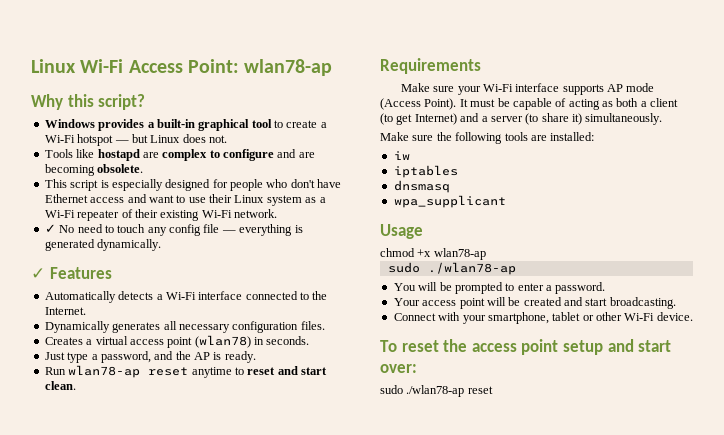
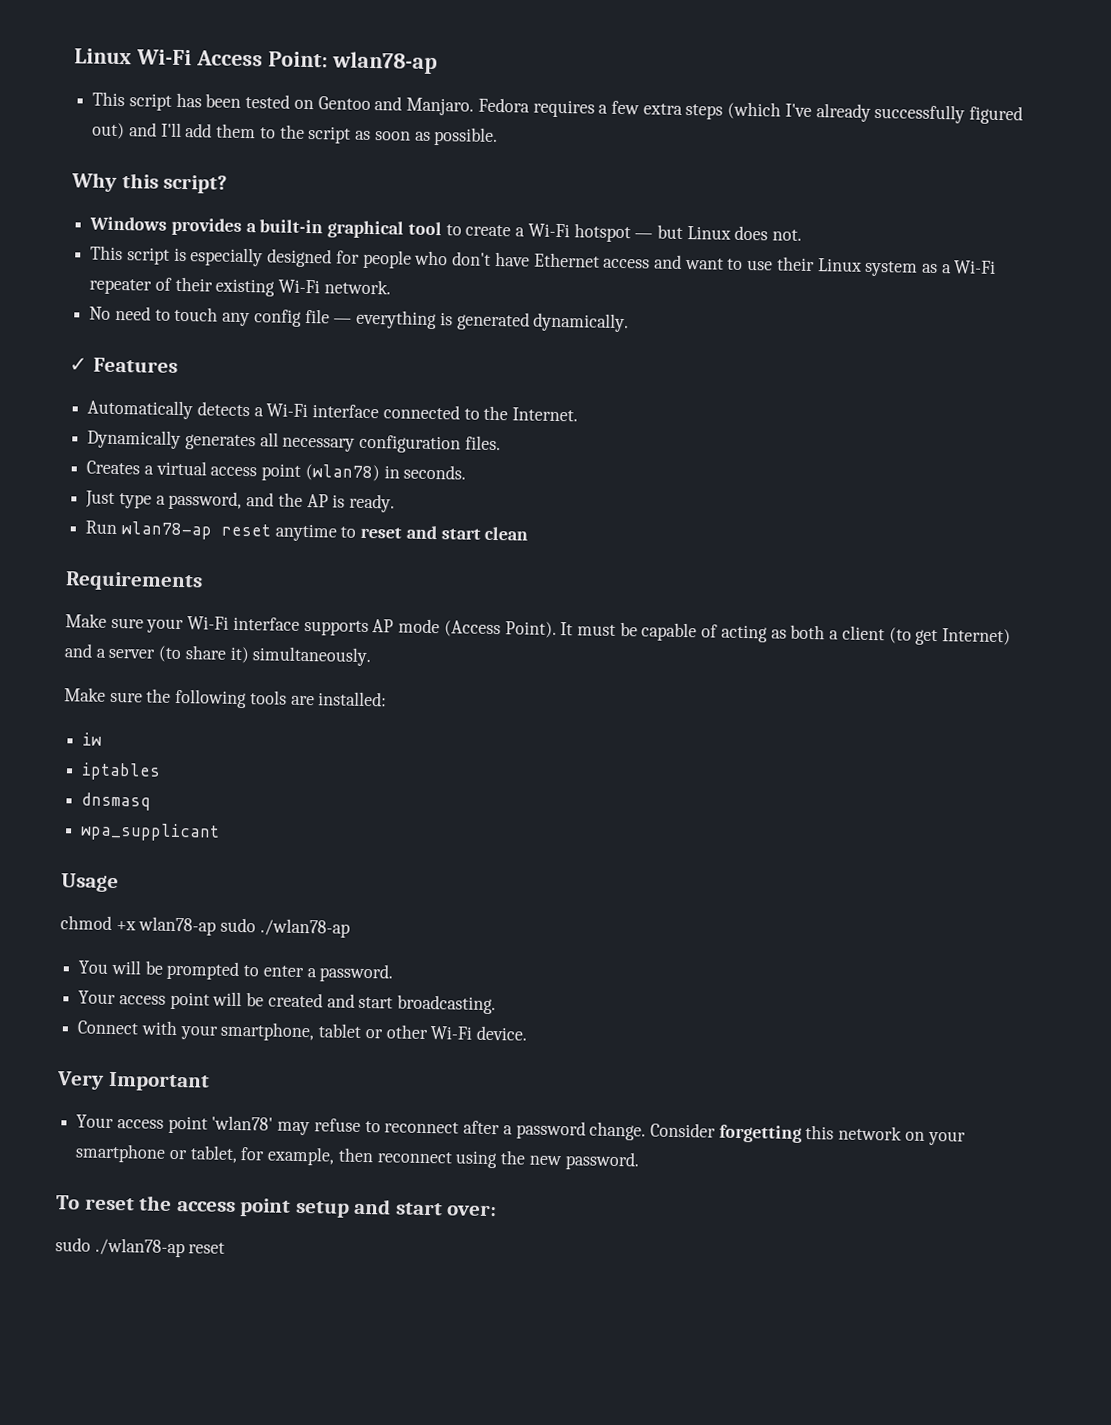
(333, 67) none -> [92,91,1024,125] [92,122,499,147] // This script has been tested on Gentoo and Manjaro. Fedora requires a few extra steps (which I've already successfully figured out) and I'll add them to the script as soon as possible.
[44,149,315,161] [44,164,144,176] // Tools like hostapd are complex to configure and are becoming obsolete. -> (803, 235) none
[44,224,56,233] ✓ -> (391, 287) none
[44,381,76,390] clean. -> [484,526,529,541] clean
(486, 254) // -> (217, 926) none
(693, 316) none -> [56,1071,210,1092] [76,1114,966,1146] [75,1143,640,1171] // Very Important // Your access point 'wlan78' may refuse to reconnect after a password change. Consider forgetting this network on your smartphone or tablet, for example, then reconnect using the new password.

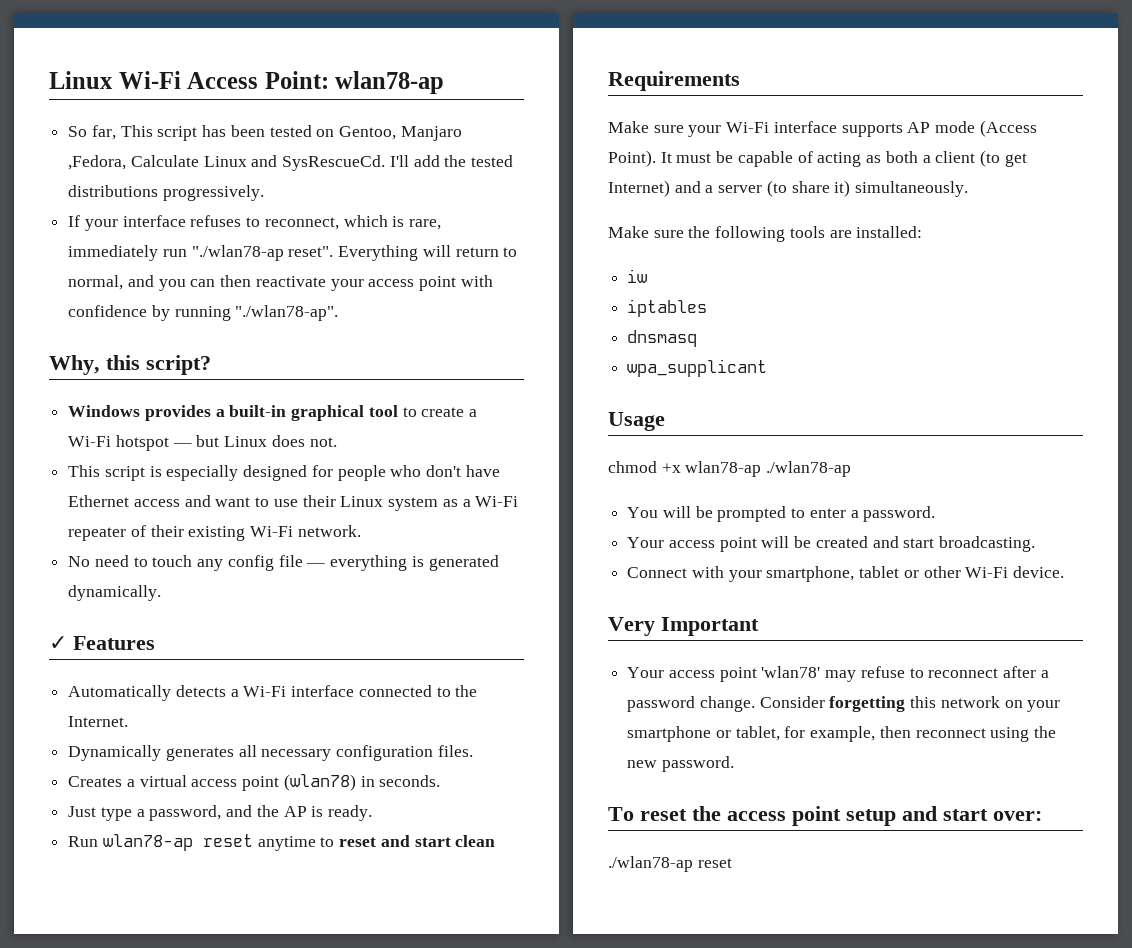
(438, 63) none -> [68,125,116,140] So far,
[317,96,1024,125] [92,122,499,147] [71,172,117,192] Gentoo and Manjaro. Fedora requires a few extra steps (which I've already successfully figured out) and I'll add them to the script as soon as possible. // Why -> [339,126,462,141] [68,155,514,171] [68,185,264,201] [68,215,442,231] [68,245,518,261] [68,275,493,291] [68,305,339,321] [49,355,100,375] Gentoo, Manjaro ,Fedora, Calculate Linux and SysRescueCd. I'll add the tested distributions progressively. // If your interface refuses to reconnect, which is rare, immediately run "./wlan78-ap reset". Everything will return to normal, and you can then reactivate your access point with confidence by running "./wlan78-ap". // Why,
[220,917,257,933] sudo -> (762, 469) none
[55,1237,91,1252] sudo -> (1042, 816) none

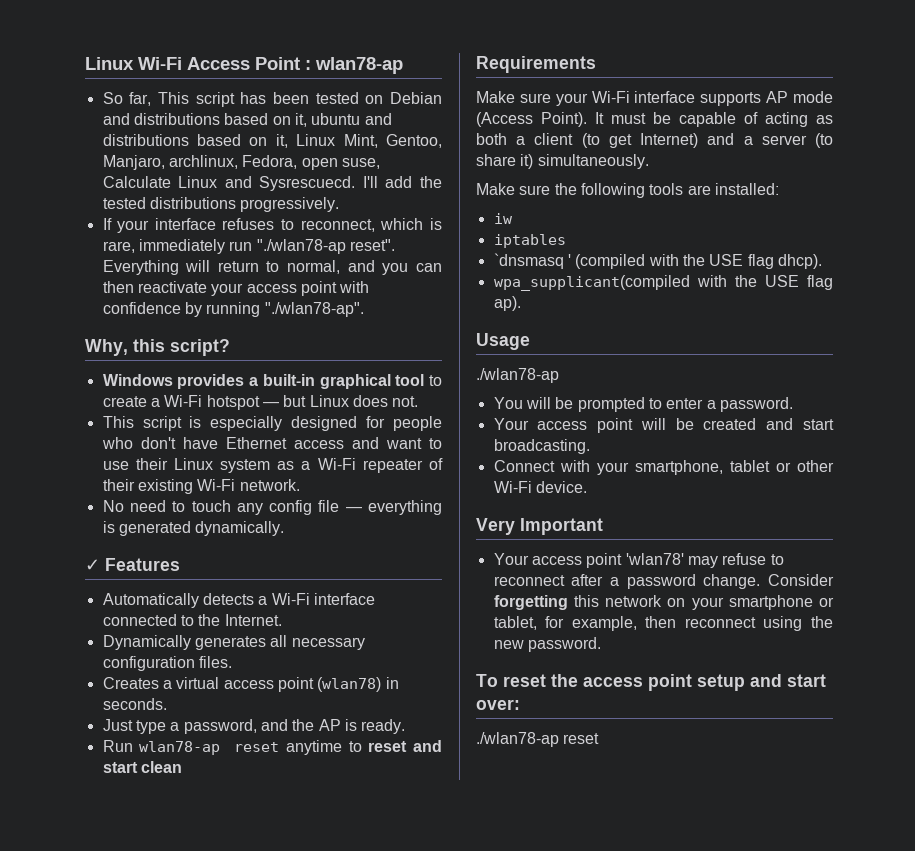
[264,71,329,89] Point: -> [255,57,311,70] Point :
[339,126,462,141] [68,155,127,170] Gentoo, Manjaro ,Fedora, -> [390,92,443,104] [102,113,392,127] [102,134,442,148] [102,155,380,170] Debian and distributions based on it, ubuntu and distributions based on it, Linux Mint, Gentoo, Manjaro, archlinux, Fedora, open suse,
[282,155,386,171] SysRescueCd. -> [259,176,356,191] Sysrescuecd.
[627,330,698,347] [627,359,768,377] [608,412,665,431] [608,461,762,477] dnsmasq // wpa_supplicant // Usage // chmod +x wlan78-ap -> [493,253,822,269] [493,275,833,291] [493,296,521,311] [476,333,530,350] `dnsmasq ' (compiled with the USE flag dhcp). // wpa_supplicant(compiled with the USE flag ap). // Usage //

